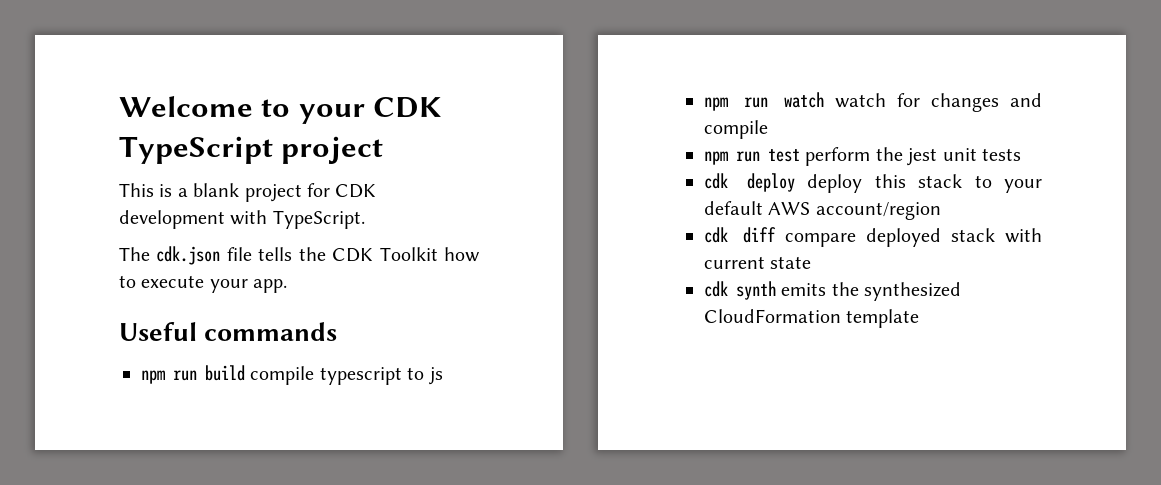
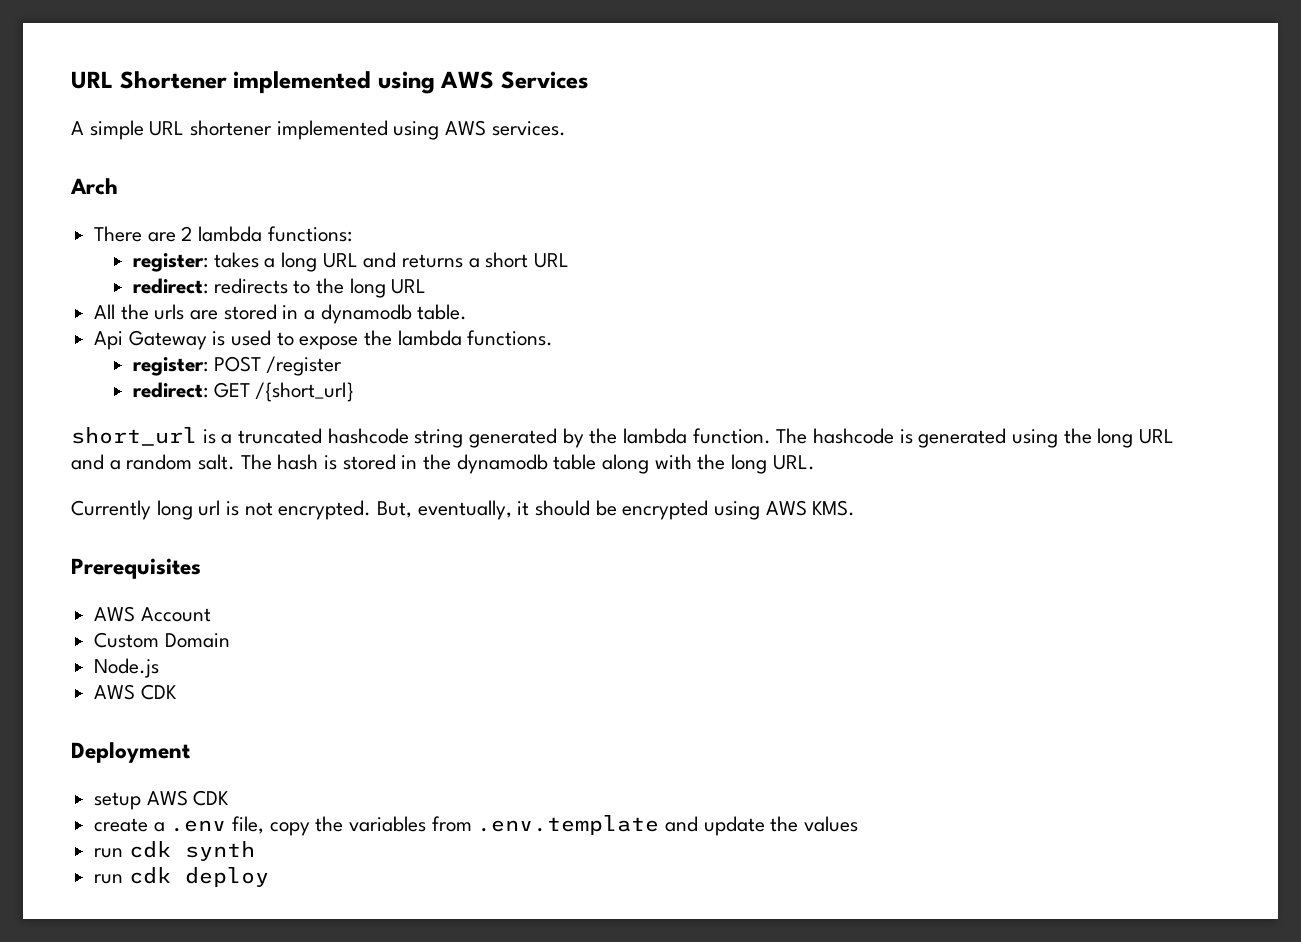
[119,96,442,124] [119,136,384,164] [119,183,377,202] [119,210,365,229] [119,246,480,265] [119,275,288,293] [119,322,338,341] [141,365,443,385] [704,92,1042,112] [704,120,768,139] [704,147,1021,166] [704,173,1042,193] [704,201,941,220] [704,227,1042,247] [704,256,812,269] [704,281,962,301] [704,309,920,328] Welcome to your CDK TypeScript project // This is a blank project for CDK development with TypeScript. // The cdk.json file tells the CDK Toolkit how to execute your app. // Useful commands // npm run build compile typescript to js // npm run watch watch for changes and compile // npm run test perform the jest unit tests // cdk deploy deploy this stack to your default AWS account/region // cdk diff compare deployed stack with current state // cdk synth emits the synthesized CloudFormation template -> [71,71,590,94] [71,120,566,140] [70,178,118,195] [94,226,352,242] [133,252,570,272] [133,278,427,298] [94,304,468,324] [94,330,554,350] [133,356,343,376] [133,382,355,402] [71,427,1175,448] [71,454,815,474] [71,500,856,520] [71,558,201,579] [94,606,211,622] [94,632,230,648] [94,658,160,678] [94,684,177,700] [71,742,190,763] [94,790,230,810] [94,815,859,836] [94,841,255,861] [94,867,269,887] URL Shortener implemented using AWS Services // A simple URL shortener implemented using AWS services. // Arch // There are 2 lambda functions: // register: takes a long URL and returns a short URL // redirect: redirects to the long URL // All the urls are stored in a dynamodb table. // Api Gateway is used to expose the lambda functions. // register: POST /register // redirect: GET /{short_url} // short_url is a truncated hashcode string generated by the lambda function. The hashcode is generated using the long URL and a random salt. The hash is stored in the dynamodb table along with the long URL. // Currently long url is not encrypted. But, eventually, it should be encrypted using AWS KMS. // Prerequisites // AWS Account // Custom Domain // Node.js // AWS CDK // Deployment // setup AWS CDK // create a .env file, copy the variables from .env.template and update the values // run cdk synth // run cdk deploy

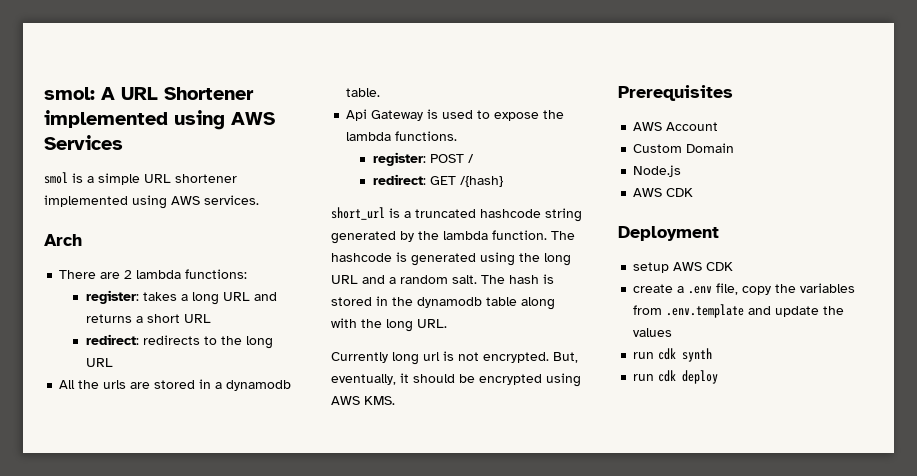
(71, 80) none -> [44,87,115,100] smol: A
[71,121,84,135] A -> [44,172,94,184] smol is a
[266,356,343,376] /register -> [467,154,474,163] /
[255,382,355,402] /{short_url} -> [459,176,503,187] /{hash}

